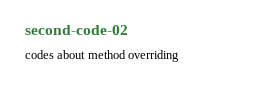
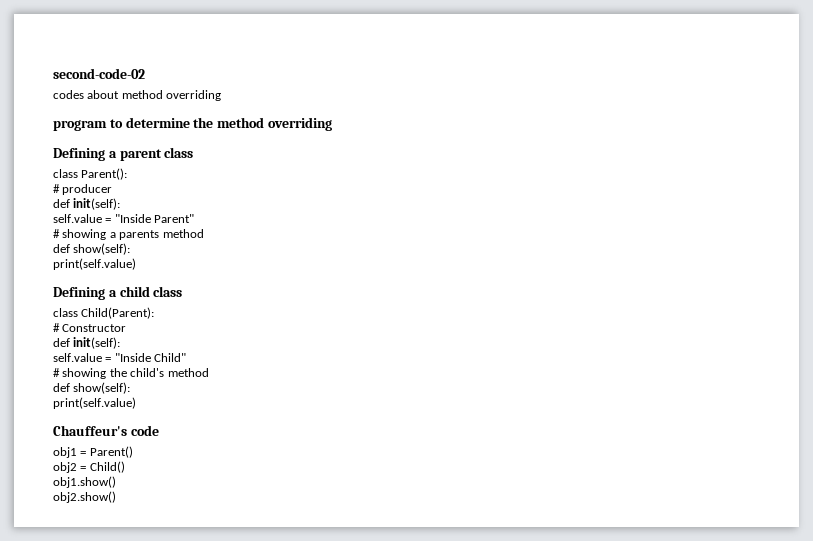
(180, 56) none -> [53,117,332,131] [53,147,194,161] [53,168,128,180] [53,184,113,195] [53,198,121,210] [53,214,195,223] [53,229,204,240] [53,243,131,255] [53,258,136,270] [53,286,183,300] [53,307,155,319] [53,323,127,332] [53,337,121,349] [53,353,187,362] [53,368,209,379] [53,382,131,394] [53,397,136,409] [53,425,159,436] [53,446,133,458] [53,461,125,473] [53,476,116,488] [53,491,116,503] // program to determine the method overriding // Defining a parent class // class Parent(): // # producer // def init(self): // self.value = "Inside Parent" // # showing a parents method // def show(self): // print(self.value) // Defining a child class // class Child(Parent): // # Constructor // def init(self): // self.value = "Inside Child" // # showing the child's method // def show(self): // print(self.value) // Chauffeur's code // obj1 = Parent() // obj2 = Child() // obj1.show() // obj2.show()

